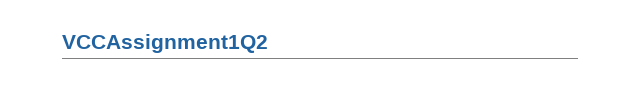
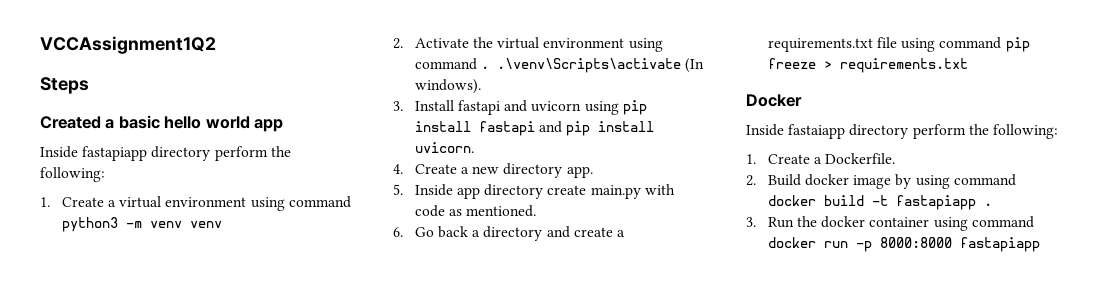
(268, 43) none -> [40,77,89,94] [40,115,284,132] [40,146,291,161] [40,167,105,182] [40,196,351,211] [61,217,222,232] [393,37,663,52] [414,58,705,73] [414,79,481,94] [393,100,647,115] [414,121,655,136] [414,142,474,153] [393,163,593,178] [393,184,675,199] [414,205,537,217] [393,226,625,241] [767,37,1030,52] [767,58,968,73] [746,94,802,107] [746,124,1058,139] [746,153,896,164] [746,174,1016,189] [767,195,992,210] [746,216,1034,231] [767,237,1040,252] // Steps // Created a basic hello world app // Inside fastapiapp directory perform the following: // 1. Create a virtual environment using command python3 -m venv venv // 2. Activate the virtual environment using command . .\venv\Scripts\activate (In windows). // 3. Install fastapi and uvicorn using pip install fastapi and pip install uvicorn. // 4. Create a new directory app. // 5. Inside app directory create main.py with code as mentioned. // 6. Go back a directory and create a requirements.txt file using command pip freeze > requirements.txt // Docker // Inside fastaiapp directory perform the following: // 1. Create a Dockerfile. // 2. Build docker image by using command docker build -t fastapiapp . // 3. Run the docker container using command docker run -p 8000:8000 fastapiapp

